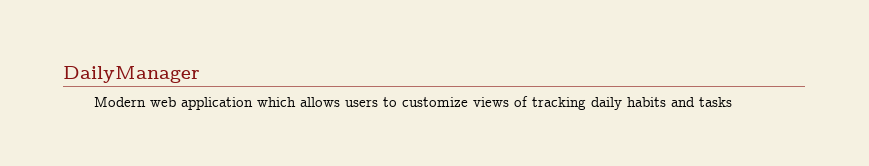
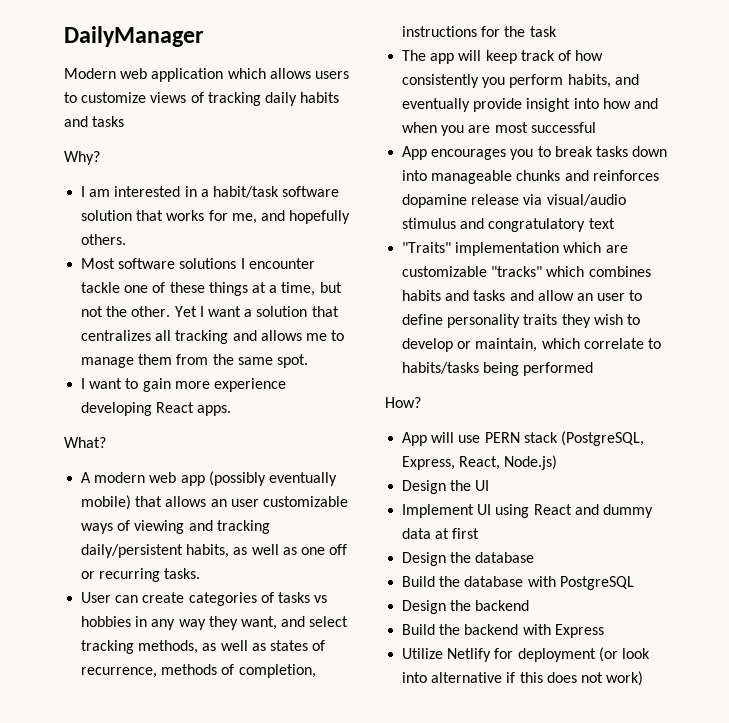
(732, 102) none -> [64,151,100,165] [81,186,340,198] [81,210,351,224] [81,234,127,245] [81,258,315,269] [81,282,342,296] [81,306,339,317] [81,330,345,344] [81,354,308,368] [81,378,286,392] [81,402,232,416] [64,437,106,448] [81,471,337,486] [81,495,348,510] [81,520,270,534] [81,544,348,558] [81,568,201,582] [81,592,328,606] [81,616,349,630] [81,640,326,654] [81,664,316,678] [402,26,557,37] [402,50,604,64] [402,74,639,88] [402,98,658,112] [402,122,596,136] [402,146,668,160] [402,170,659,184] [402,194,626,208] [402,218,615,232] [402,242,628,256] [402,266,651,277] [402,290,643,301] [402,314,640,328] [402,338,661,352] [402,362,594,376] [385,397,421,408] [402,431,644,446] [402,455,558,470] [402,480,490,494] [402,504,653,518] [402,528,480,539] [402,552,535,566] [402,576,634,590] [402,600,530,614] [402,624,604,638] [402,647,650,662] [402,671,644,686] // Why? // I am interested in a habit/task software solution that works for me, and hopefully others. // Most software solutions I encounter tackle one of these things at a time, but not the other. Yet I want a solution that centralizes all tracking and allows me to manage them from the same spot. // I want to gain more experience developing React apps. // What? // A modern web app (possibly eventually mobile) that allows an user customizable ways of viewing and tracking daily/persistent habits, as well as one off or recurring tasks. // User can create categories of tasks vs hobbies in any way they want, and select tracking methods, as well as states of recurrence, methods of completion, instructions for the task // The app will keep track of how consistently you perform habits, and eventually provide insight into how and when you are most successful // App encourages you to break tasks down into manageable chunks and reinforces dopamine release via visual/audio stimulus and congratulatory text // "Traits" implementation which are customizable "tracks" which combines habits and tasks and allow an user to define personality traits they wish to develop or maintain, which correlate to habits/tasks being performed // How? // App will use PERN stack (PostgreSQL, Express, React, Node.js) // Design the UI // Implement UI using React and dummy data at first // Design the database // Build the database with PostgreSQL // Design the backend // Build the backend with Express // Utilize Netlify for deployment (or look into alternative if this does not work)

